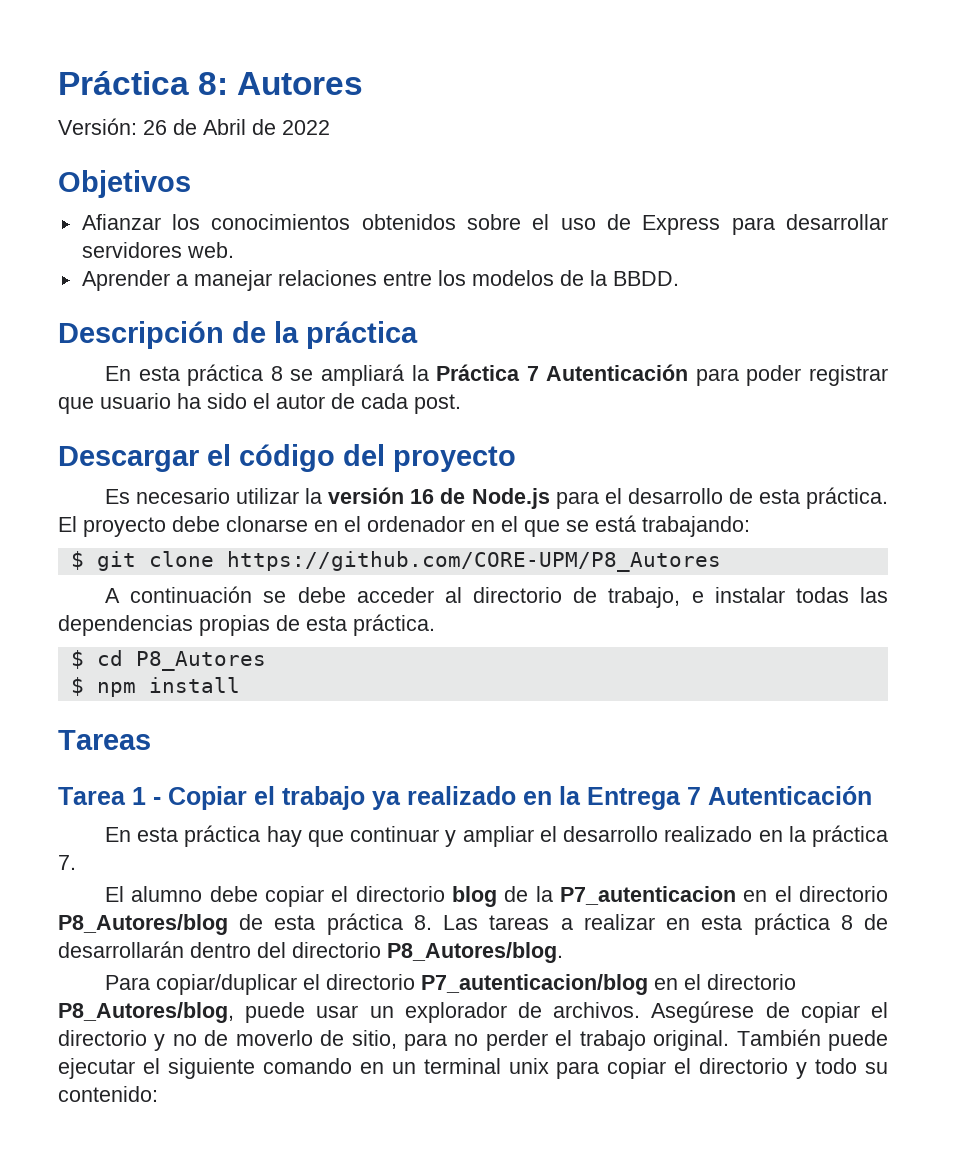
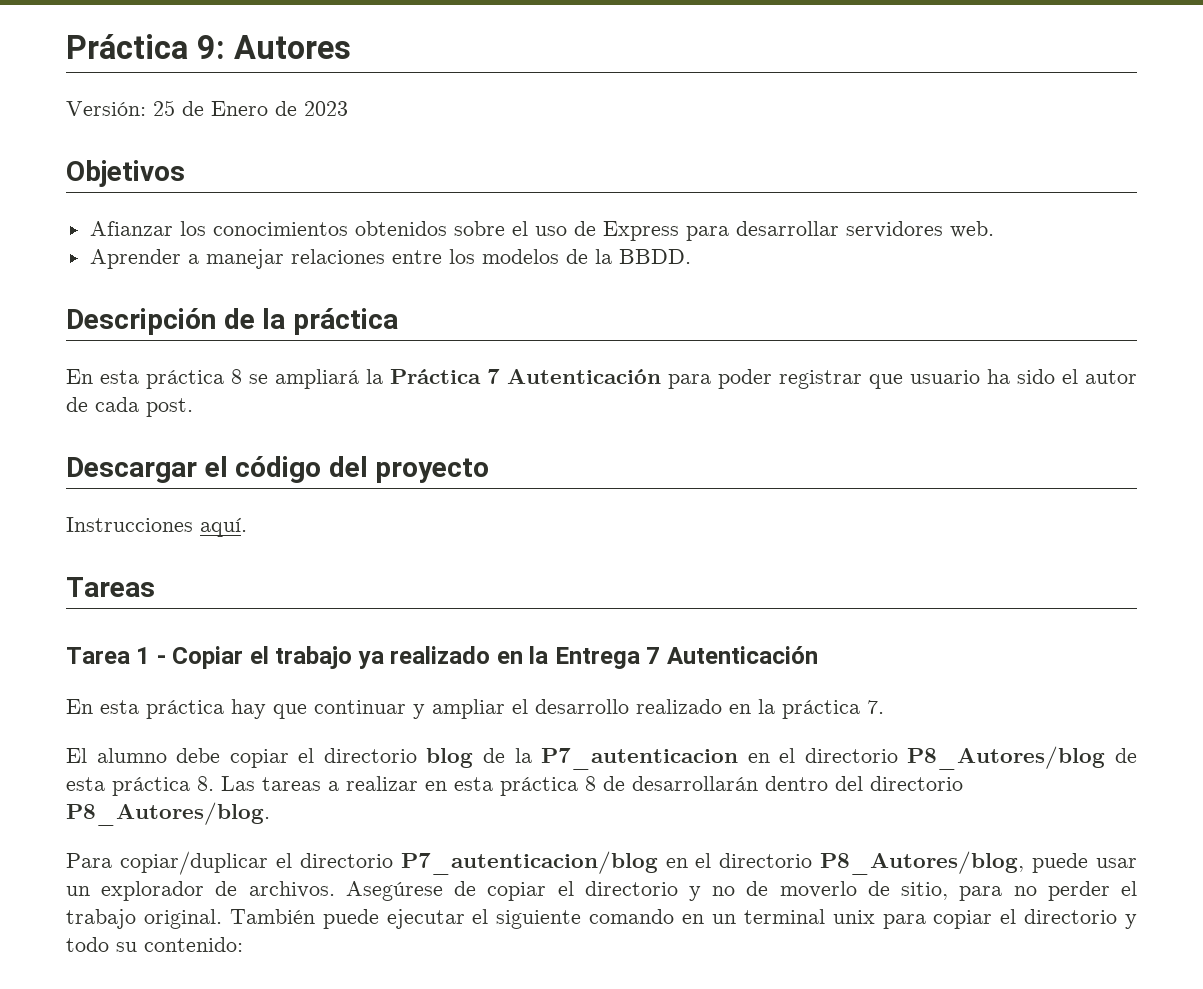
[58,71,229,95] Práctica 8: -> [66,34,225,59] Práctica 9:
[143,119,330,135] 26 de Abril de 2022 -> [153,100,348,116] 25 de Enero de 2023
[104,487,888,509] [58,515,750,537] [70,551,721,572] [104,586,888,608] [58,614,435,636] [70,650,266,671] [70,677,240,697] Es necesario utilizar la versión 16 de Node.js para el desarrollo de esta práctica. El proyecto debe clonarse en el ordenador en el que se está trabajando: // $ git clone https://github.com/CORE-UPM/P8_Autores // A continuación se debe acceder al directorio de trabajo, e instalar todas las dependencias propias de esta práctica. // $ cd P8_Autores // $ npm install -> [66,517,247,537] Instrucciones aquí.

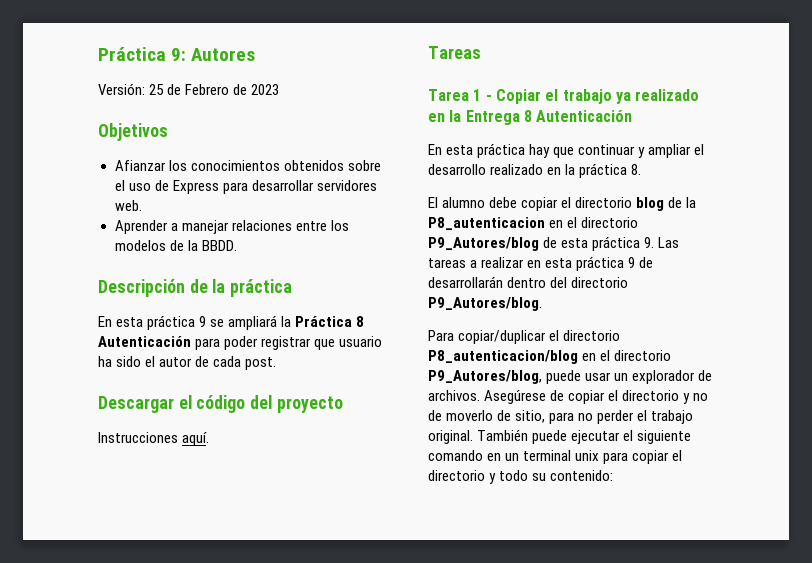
[211,101,268,116] Enero -> [185,84,230,95] Febrero
[231,369,242,384] 8 -> [199,316,207,327] 9
[487,369,500,384] 7 -> [356,316,365,327] 8
[646,647,661,664] 7 -> [523,110,532,122] 8
[867,700,884,714] 7. -> [631,164,642,175] 8.
[541,746,1106,770] P7_autenticacion en el directorio P8_Autores/blog -> [428,217,639,230] [428,237,539,251] P8_autenticacion en el directorio P9_Autores/blog
[197,776,214,791] 8. -> [644,237,655,248] 9.
[585,776,596,791] 8 -> [628,257,636,268] 9
[66,802,270,826] P8_Autores/blog. -> [428,297,542,311] P9_Autores/blog.
[400,851,1025,875] P7_autenticacion/blog en el directorio P8_Autores/blog, -> [428,350,672,364] [428,370,542,384] P8_autenticacion/blog en el directorio P9_Autores/blog,

